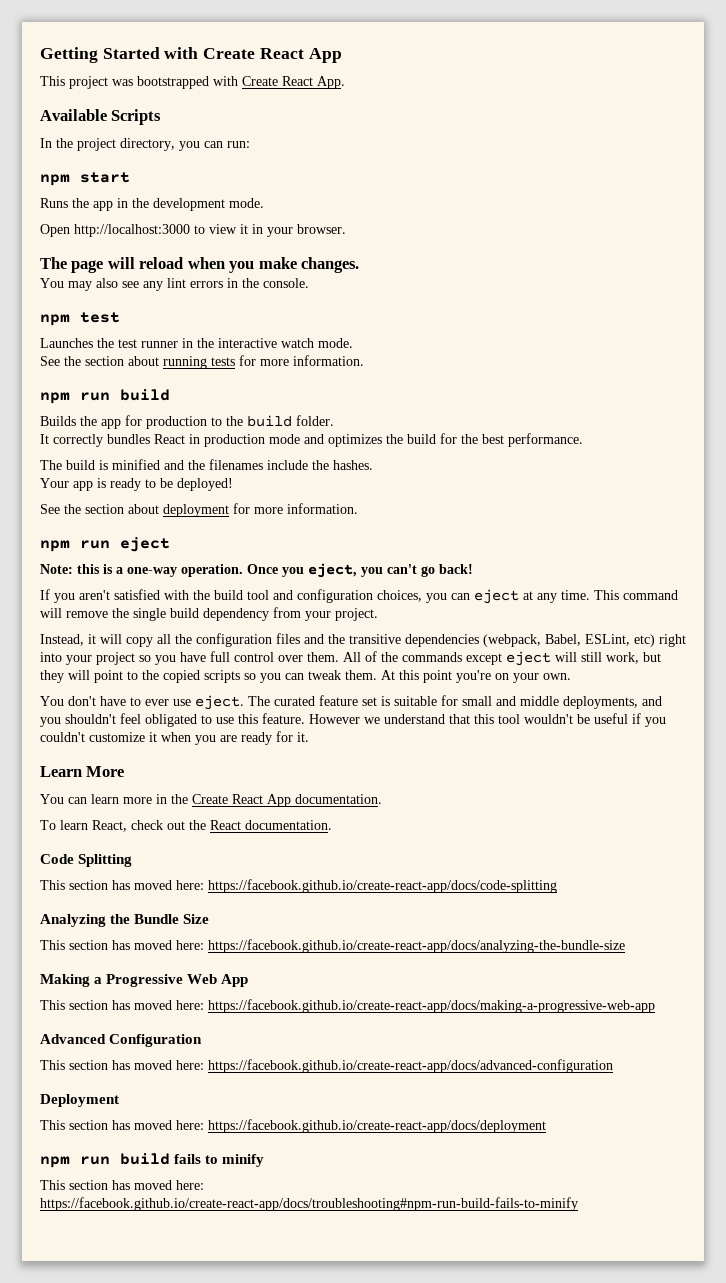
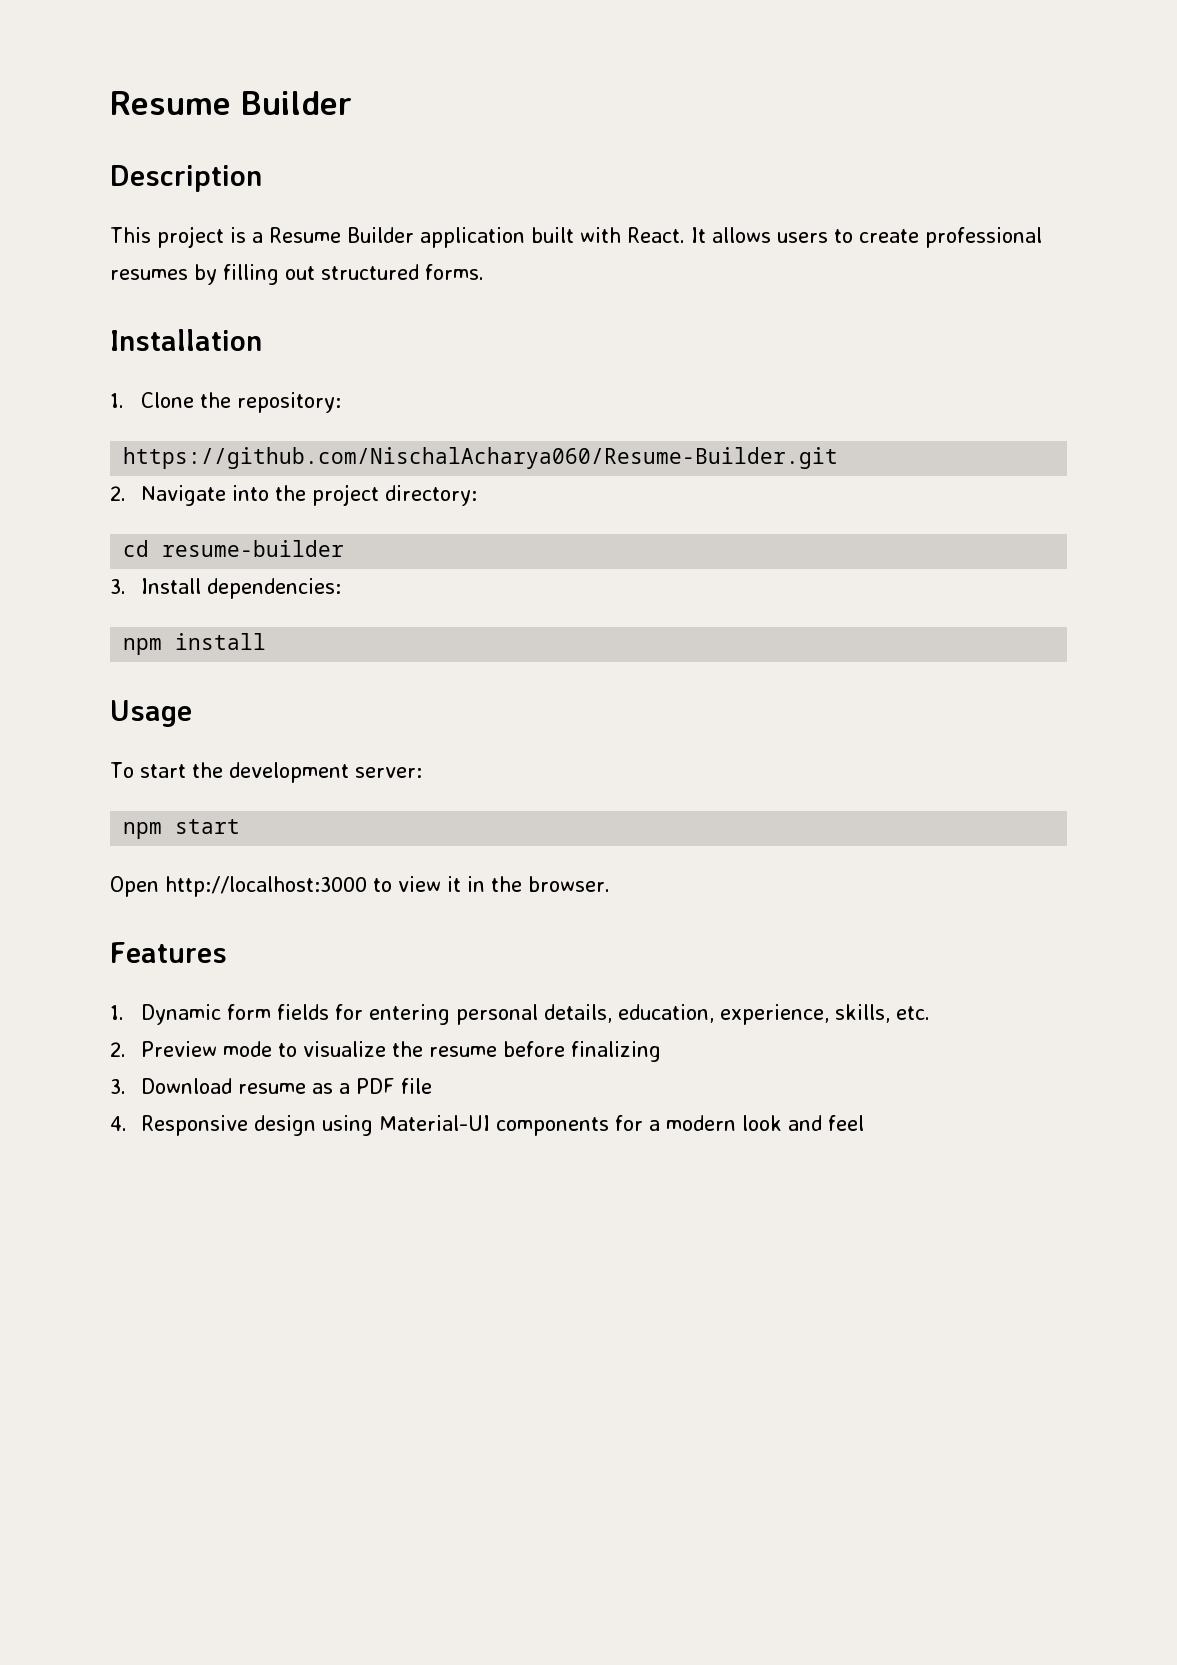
[40,47,342,63] [40,76,345,89] [40,109,162,125] [40,138,250,151] [40,172,130,186] [40,198,264,211] Getting Started with Create React App // This project was bootstrapped with Create React App. // Available Scripts // In the project directory, you can run: // npm start // Runs the app in the development mode. -> [110,91,352,115] [110,165,262,192] [110,226,1042,248] [110,264,484,285] [110,329,262,351] [110,392,342,413] [123,447,839,469] [110,484,478,506] [123,540,345,557] [110,578,342,599] [123,633,267,655] [110,700,192,727] [110,762,422,783] [123,819,241,839] Resume Builder // Description // This project is a Resume Builder application built with React. It allows users to create professional resumes by filling out structured forms. // Installation // 1. Clone the repository: // https://github.com/NischalAcharya060/Resume-Builder.git // 2. Navigate into the project directory: // cd resume-builder // 3. Install dependencies: // npm install // Usage // To start the development server: // npm start
[267,227,293,237] your -> [490,876,522,892] the
[40,257,360,273] [40,278,309,291] [40,312,120,326] [40,338,353,348] [40,355,364,369] [40,389,170,404] [40,415,334,429] [40,433,583,447] [40,459,373,470] [40,478,233,491] [40,503,358,517] [40,537,170,552] [40,563,473,578] [40,589,678,604] [40,607,378,621] [40,633,686,647] [40,651,661,666] [40,670,571,683] [40,695,662,710] [40,713,666,727] [40,731,309,745] [40,766,125,777] [40,794,382,807] [40,820,332,832] [40,854,133,867] [40,879,557,893] [40,914,210,927] [40,939,625,953] [40,974,249,987] [40,999,655,1013] [40,1034,203,1047] [40,1059,613,1073] [40,1094,119,1107] [40,1119,546,1133] [40,1153,265,1168] [40,1180,204,1190] [40,1197,578,1211] The page will reload when you make changes. // You may also see any lint errors in the console. // npm test // Launches the test runner in the interactive watch mode. // See the section about running tests for more information. // npm run build // Builds the app for production to the build folder. // It correctly bundles React in production mode and optimizes the build for the best performance. // The build is minified and the filenames include the hashes. // Your app is ready to be deployed! // See the section about deployment for more information. // npm run eject // Note: this is a one-way operation. Once you eject, you can't go back! // If you aren't satisfied with the build tool and configuration choices, you can eject at any time. This command will remove the single build dependency from your project. // Instead, it will copy all the configuration files and the transitive dependencies (webpack, Babel, ESLint, etc) right into your project so you have full control over them. All of the commands except eject will still work, but they will point to the copied scripts so you can tweak them. At this point you're on your own. // You don't have to ever use eject. The curated feature set is suitable for small and middle deployments, and you shouldn't feel obligated to use this feature. However we understand that this tool wouldn't be useful if you couldn't customize it when you are ready for it. // Learn More // You can learn more in the Create React App documentation. // To learn React, check out the React documentation. // Code Splitting // This section has moved here: https://facebook.github.io/create-react-app/docs/code-splitting // Analyzing the Bundle Size // This section has moved here: https://facebook.github.io/create-react-app/docs/analyzing-the-bundle-size // Making a Progressive Web App // This section has moved here: https://facebook.github.io/create-react-app/docs/making-a-progressive-web-app // Advanced Configuration // This section has moved here: https://facebook.github.io/create-react-app/docs/advanced-configuration // Deployment // This section has moved here: https://facebook.github.io/create-react-app/docs/deployment // npm run build fails to minify // This section has moved here: https://facebook.github.io/create-react-app/docs/troubleshooting#npm-run-build-fails-to-minify -> [110,942,227,963] [110,1004,931,1025] [110,1041,662,1062] [110,1078,433,1094] [110,1115,865,1136] Features // 1. Dynamic form fields for entering personal details, education, experience, skills, etc. // 2. Preview mode to visualize the resume before finalizing // 3. Download resume as a PDF file // 4. Responsive design using Material-UI components for a modern look and feel

